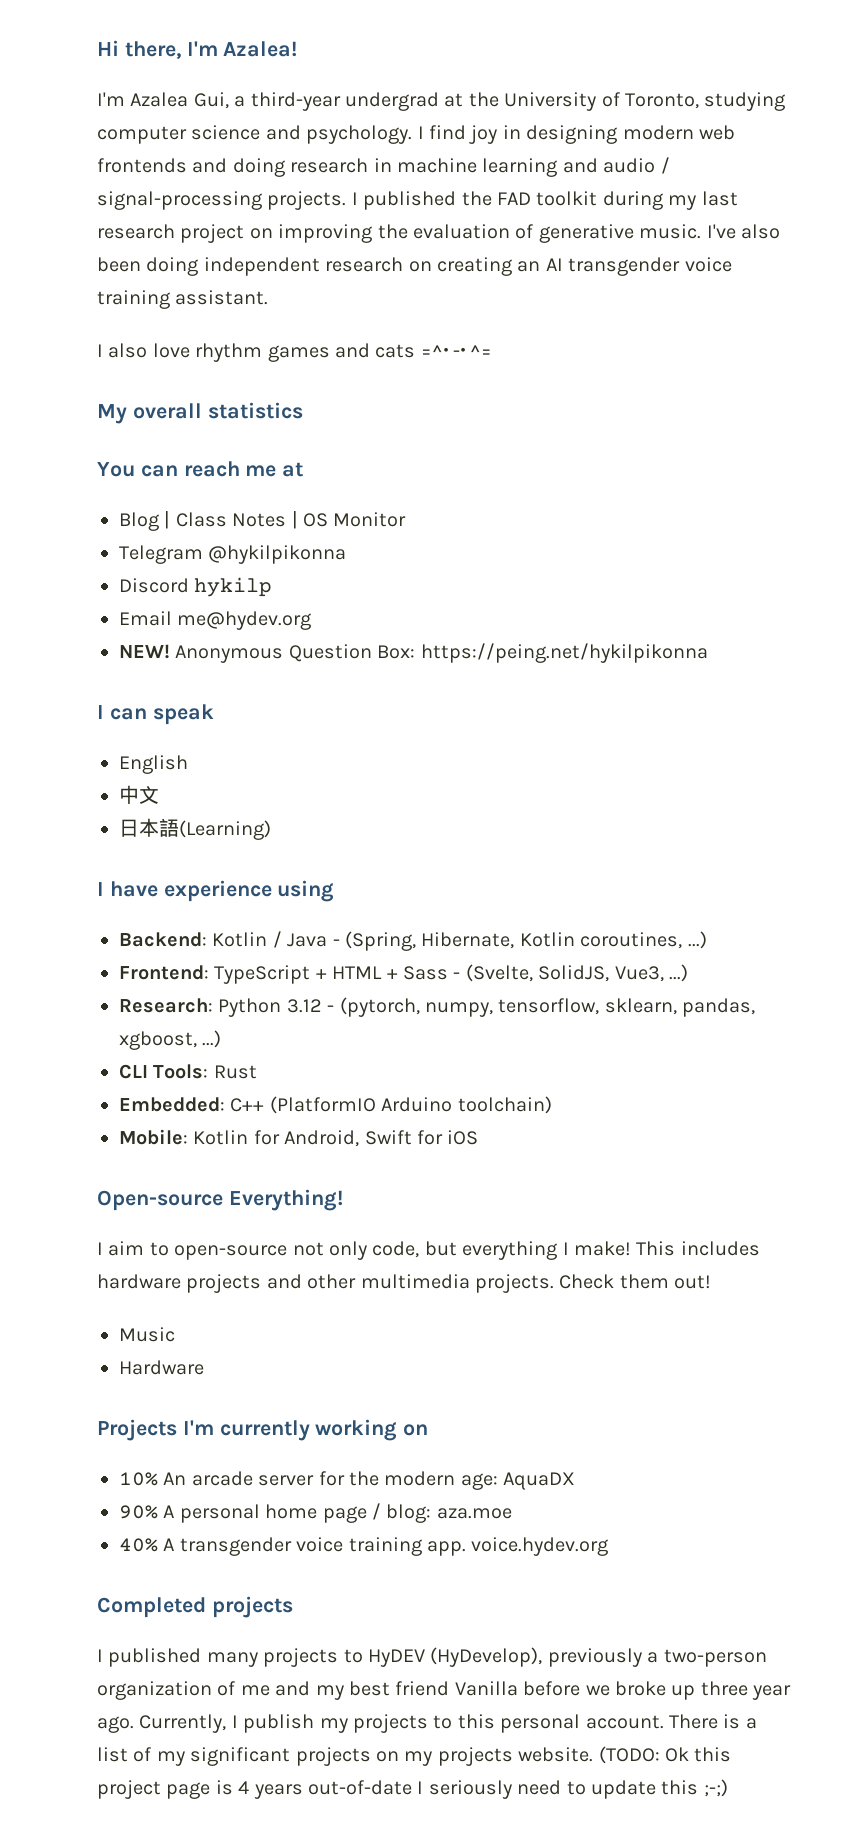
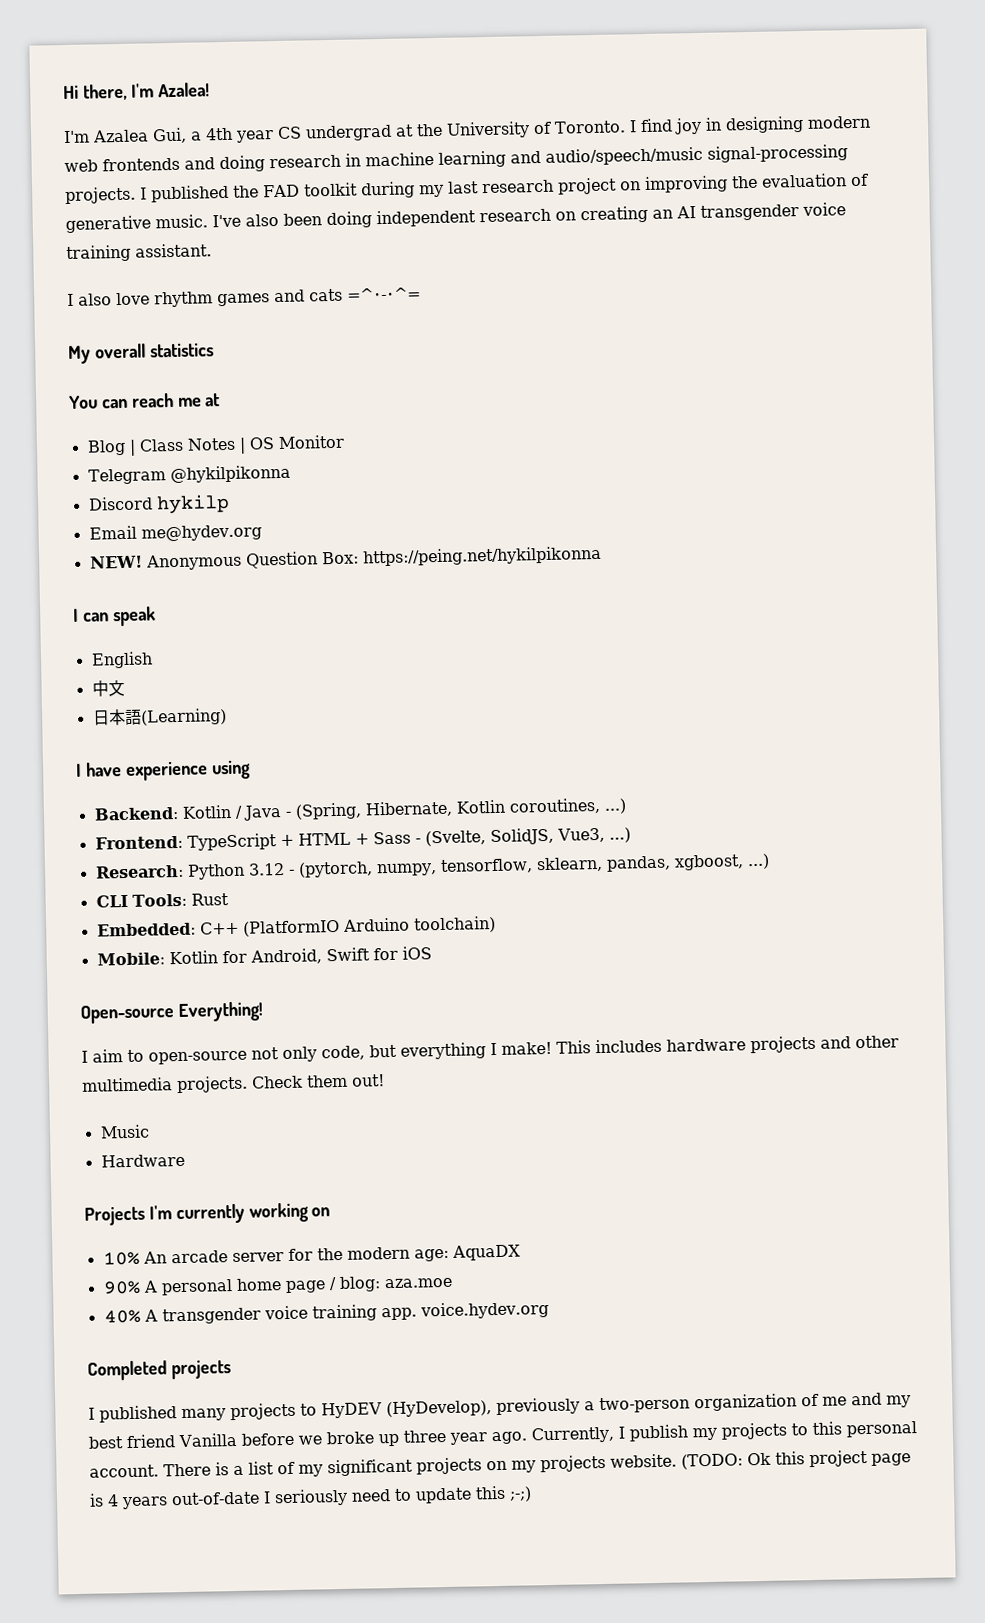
[250,92,341,111] third-year -> [205,126,302,143] 4th year CS
[624,92,786,111] [97,125,413,144] Toronto, studying computer science and psychology. -> [554,120,626,134] Toronto.
[603,157,670,174] audio / -> [545,146,703,166] audio/speech/music

